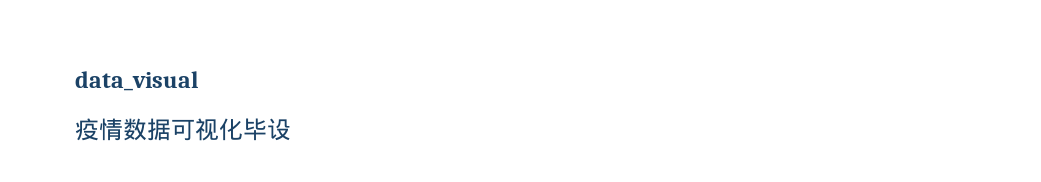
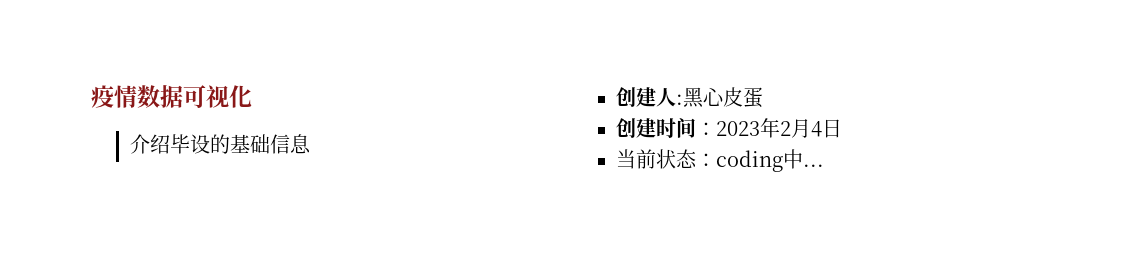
[75,71,198,91] data_visual // -> (91, 96) none
[243,118,291,141] 毕设 -> [130,134,312,154] [616,87,763,108] [616,118,842,138] [616,149,824,172] // 介绍毕设的基础信息 // 创建人:黑心皮蛋 // 创建时间：2023年2月4日 // 当前状态：coding中...

